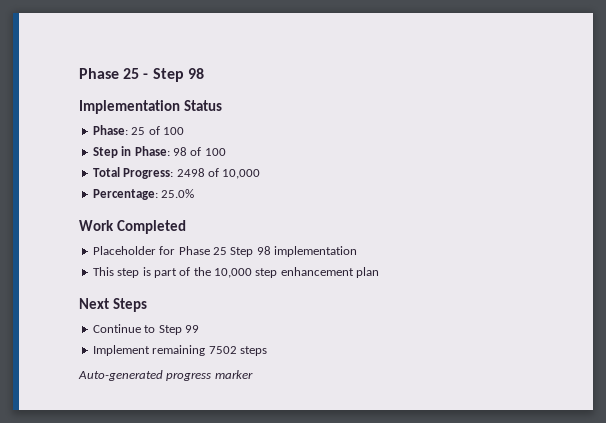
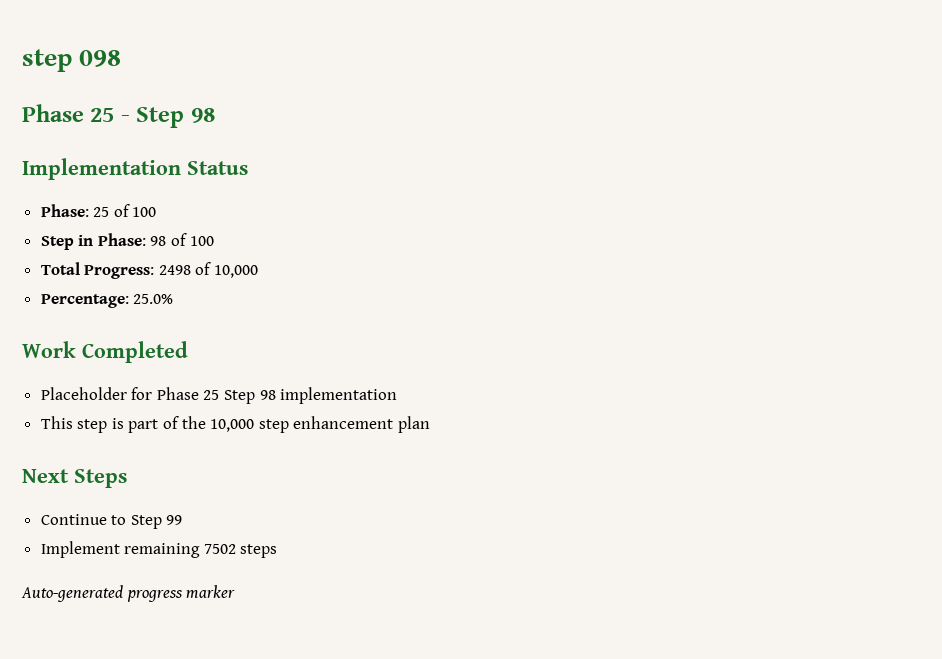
(79, 73) none -> [22,49,122,72] step 098 //

